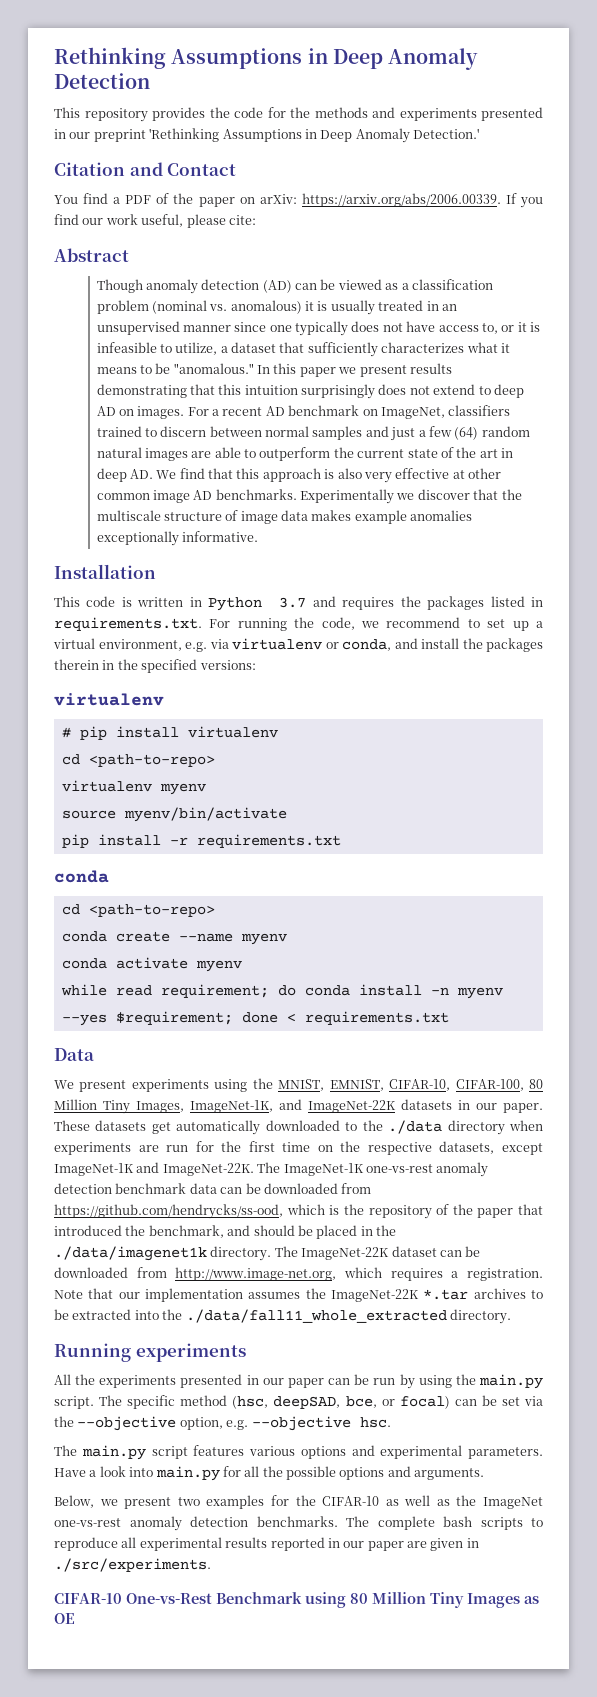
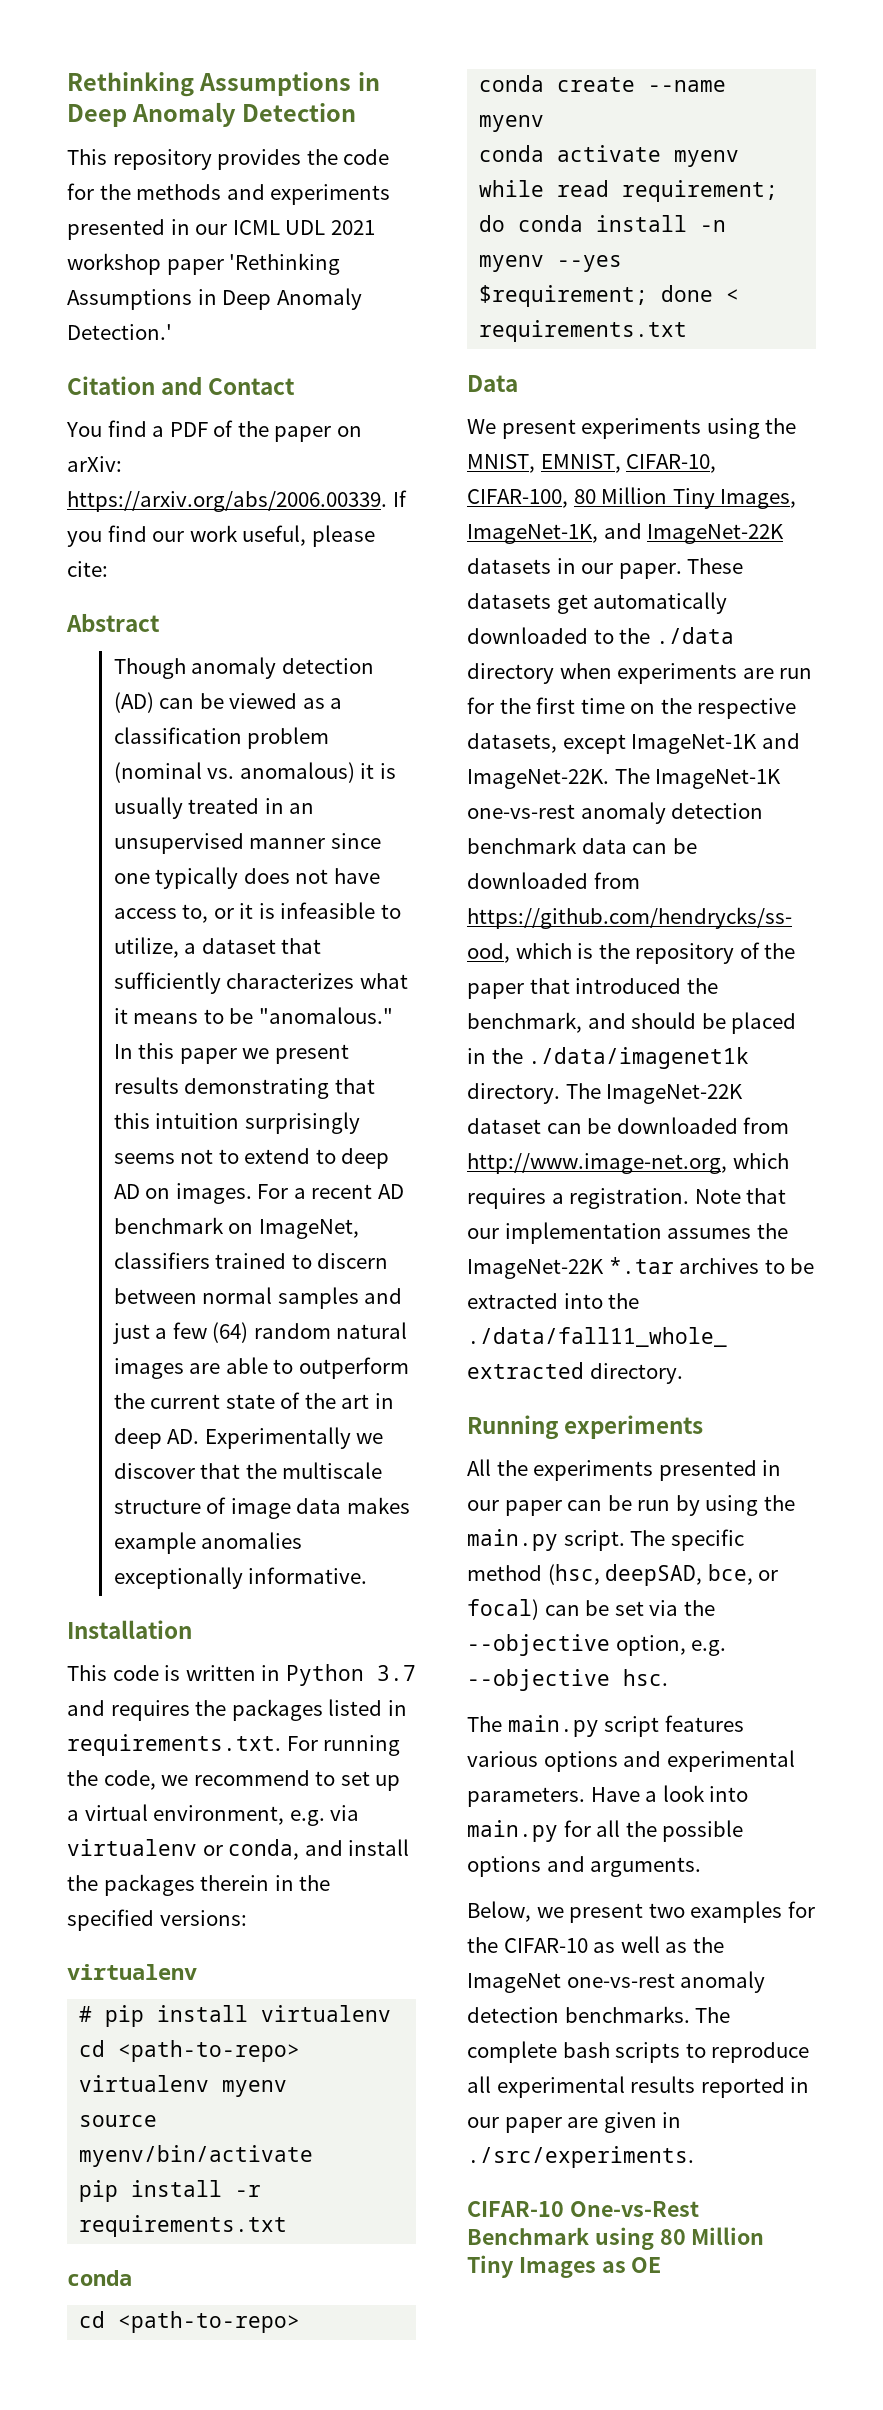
[93,129,146,142] preprint -> [232,220,375,235] [67,253,224,275] ICML UDL 2021 workshop paper
[378,384,430,395] does not -> [113,1149,239,1164] seems not to
[156,468,501,483] [96,489,297,503] We find that this approach is also very effective at other common image AD benchmarks. -> (200, 1436) none

